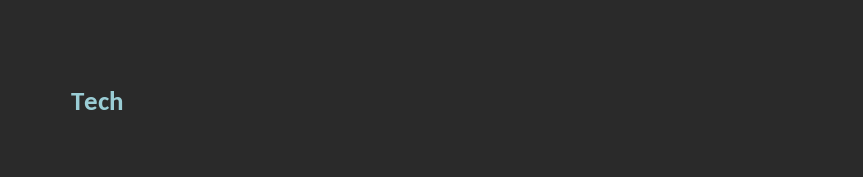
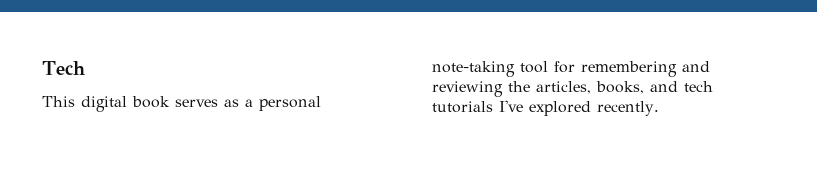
(123, 100) none -> [42,96,321,112] [432,61,710,77] [432,81,713,97] [432,100,659,116] // This digital book serves as a personal note-taking tool for remembering and reviewing the articles, books, and tech tutorials I've explored recently.

